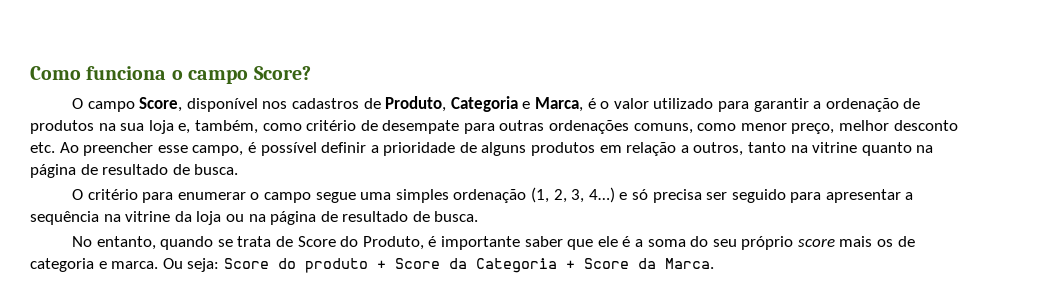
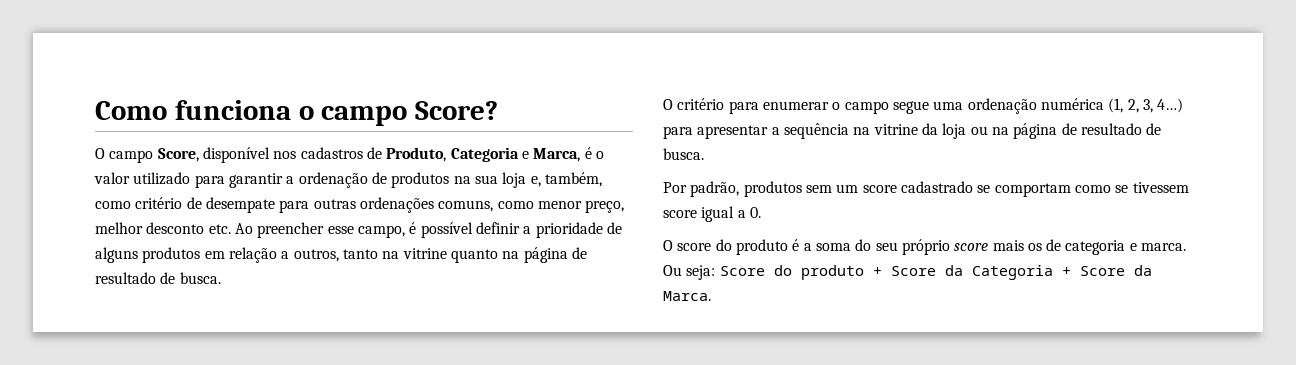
[395,189,527,203] simples ordenação -> [967,98,1104,114] ordenação numérica
[619,189,786,203] e só precisa ser seguido -> (1184, 105) none
[72,236,618,250] No entanto, quando se trata de Score do Produto, é importante saber que ele -> [663,181,1189,197] [663,206,761,222] [663,239,788,255] Por padrão, produtos sem um score cadastrado se comportam como se tivessem score igual a 0. // O score do produto

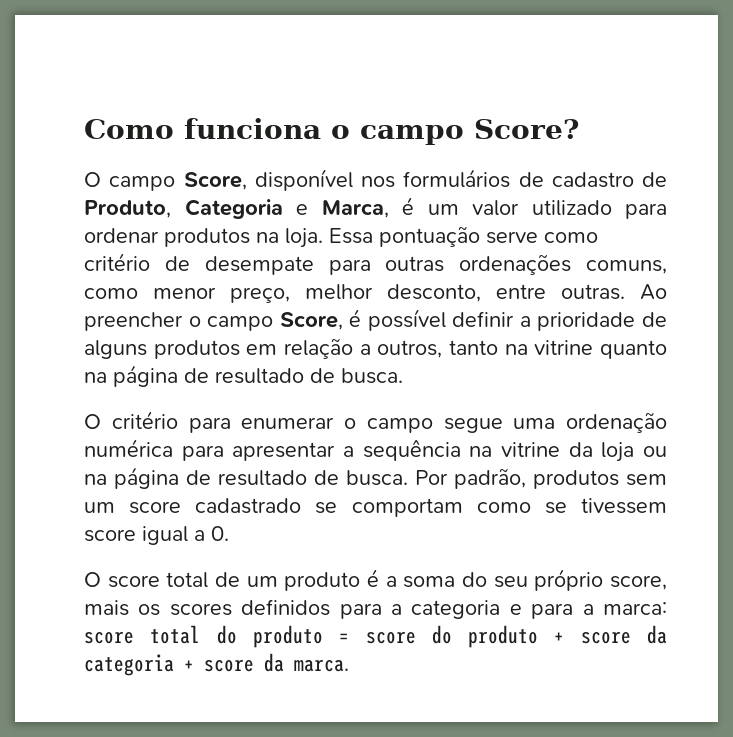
[300,147,363,159] cadastros -> [403,169,634,188] formulários de cadastro
[595,151,604,159] o -> [427,204,459,215] um
[228,172,602,188] garantir a ordenação de produtos na sua loja e, também, -> [84,226,538,248] ordenar produtos na loja. Essa pontuação serve
[146,222,405,238] desconto etc. Ao preencher esse campo, -> [387,284,667,302] [84,312,343,331] desconto, entre outras. Ao preencher o campo Score,
[1108,98,1184,113] (1, 2, 3, 4…) -> (173, 448) none
(704, 154) // -> (408, 478) none
[715,239,732,251] do -> [166,572,278,588] total de um
[954,243,989,251] score -> [610,575,668,590] score,
[1046,239,1187,255] [663,265,1152,280] [663,291,711,301] de categoria e marca. Ou seja: Score do produto + Score da Categoria + Score da Marca. -> [169,599,667,619] [84,625,667,648] [84,653,349,676] scores definidos para a categoria e para a marca: score total do produto = score do produto + score da categoria + score da marca.

